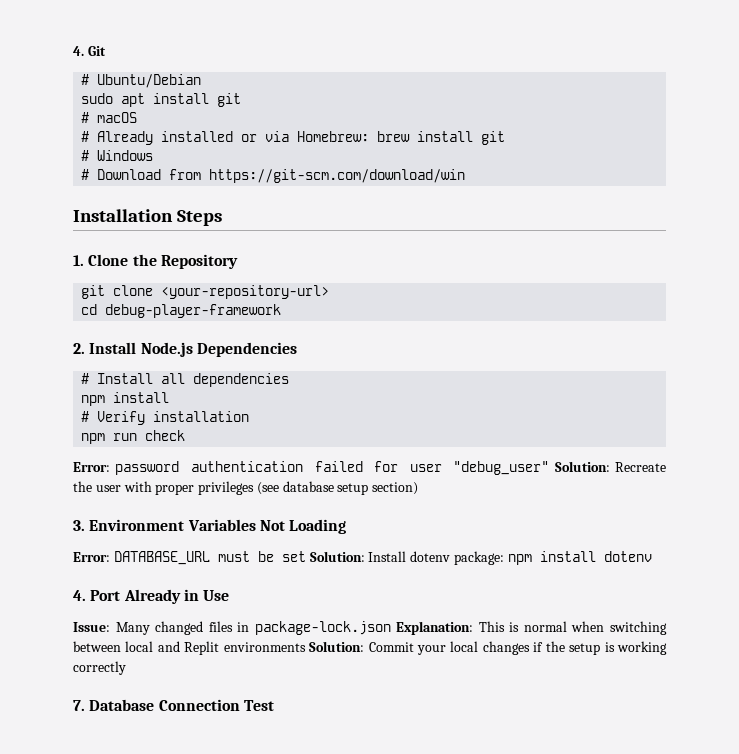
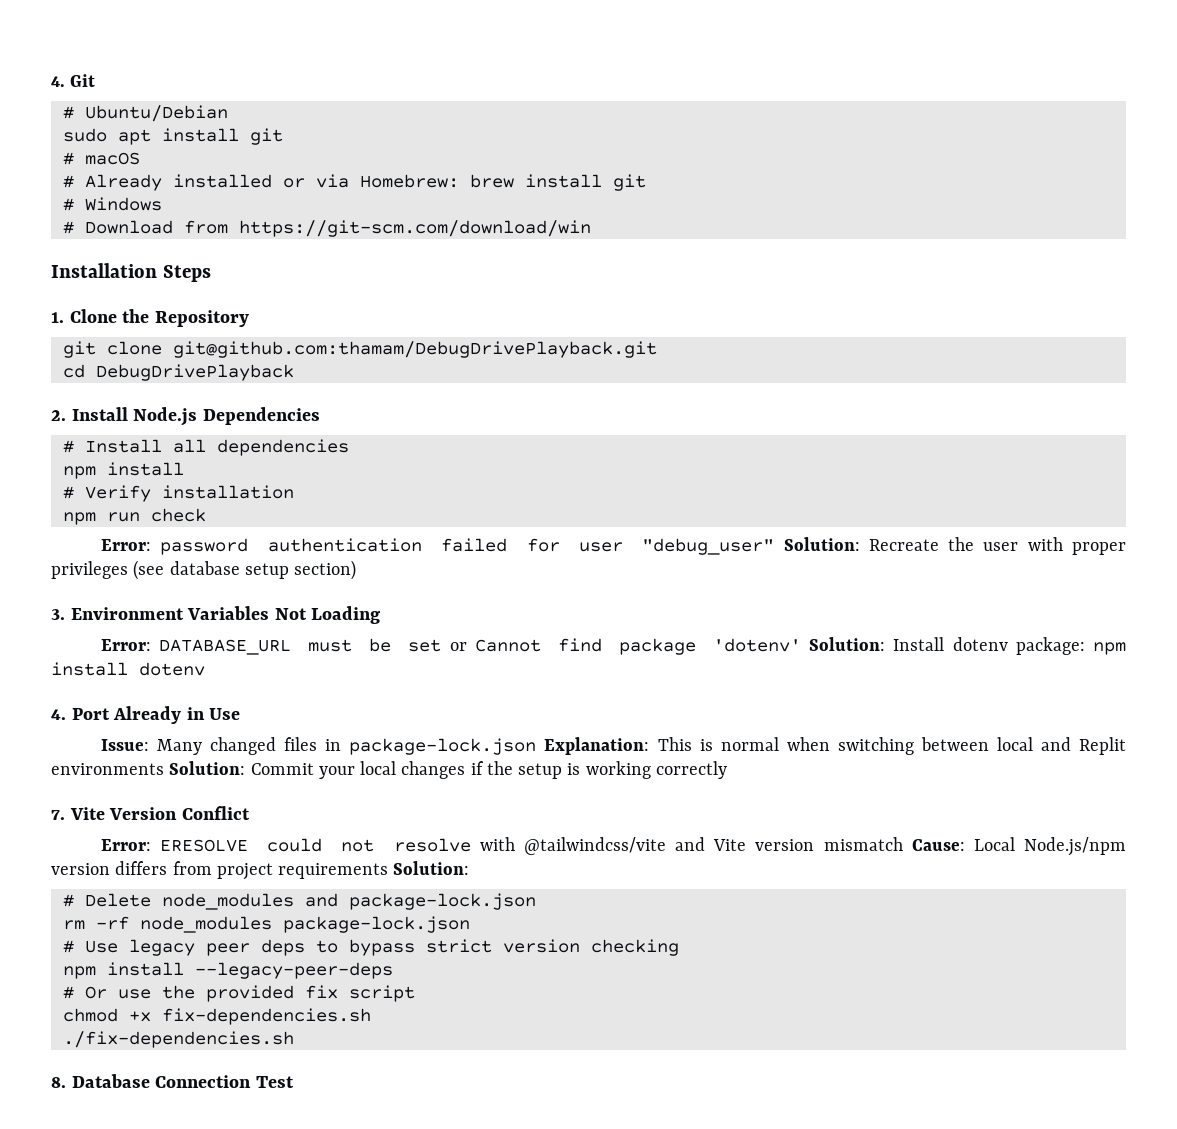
[161,285,330,299] <your-repository-url> -> [172,341,657,358] git@github.com:thamam/DebugDrivePlayback.git
[105,304,282,318] debug-player-framework -> [95,364,294,381] DebugDrivePlayback
(306, 556) none -> [449,638,802,655] or Cannot find package 'dotenv'
(85, 705) none -> [69,806,250,820] [101,837,1126,856] [51,861,470,880] [62,893,536,910] [62,916,470,933] [62,939,679,956] [62,962,393,979] [62,985,415,1002] [62,1008,371,1025] [62,1031,294,1048] [51,1077,66,1088] Vite Version Conflict // Error: ERESOLVE could not resolve with @tailwindcss/vite and Vite version mismatch Cause: Local Node.js/npm version differs from project requirements Solution: // # Delete node_modules and package-lock.json // rm -rf node_modules package-lock.json // # Use legacy peer deps to bypass strict version checking // npm install --legacy-peer-deps // # Or use the provided fix script // chmod +x fix-dependencies.sh // ./fix-dependencies.sh // 8.

